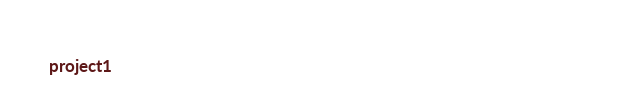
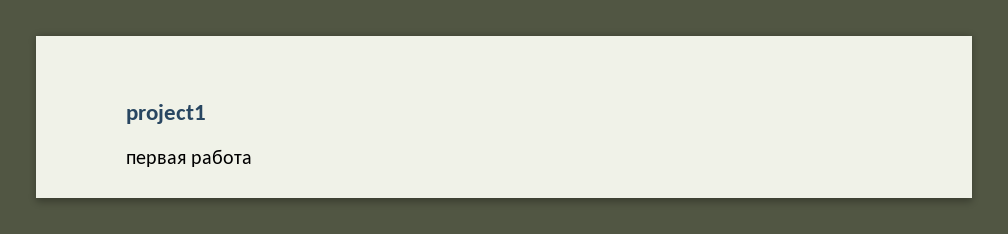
(112, 67) none -> [126,149,253,167] // первая работа

